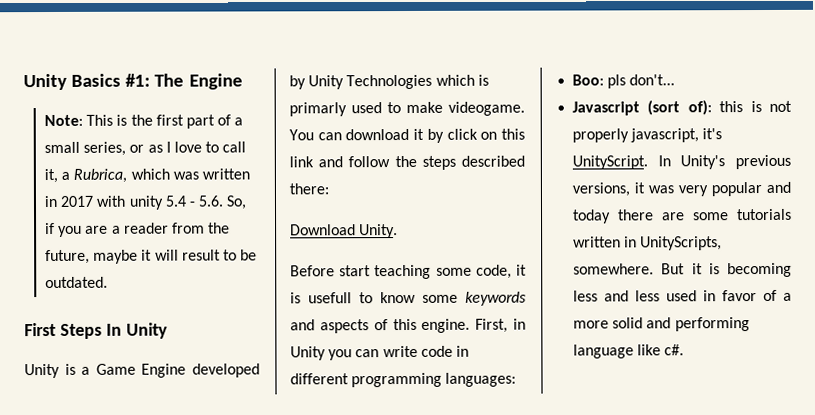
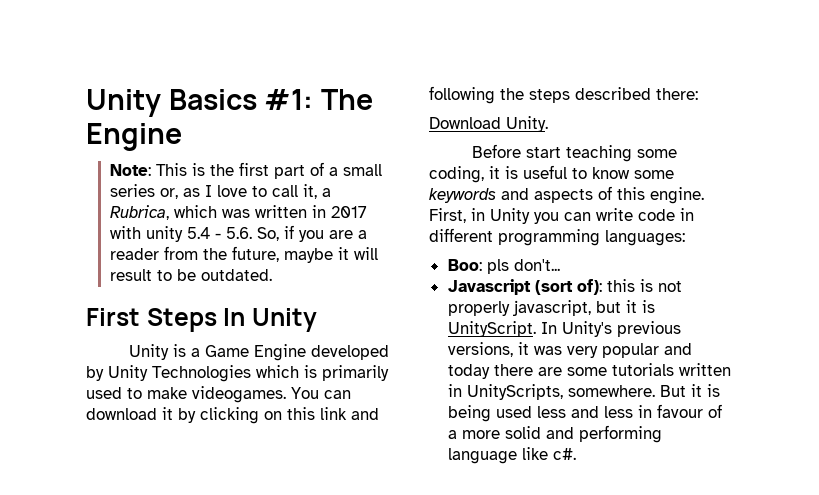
[83,141,145,156] series, or -> [110,184,179,199] series or,
[289,102,347,117] primarly -> [322,365,389,381] primarily
[448,101,525,116] videogame. -> [192,386,286,403] videogames.
[446,128,478,140] click -> [200,407,259,424] clicking
[348,156,391,168] follow -> [429,86,495,104] following
[475,264,527,279] [290,292,352,304] code, it is usefull -> [429,165,567,183] coding, it is useful
[702,128,723,140] it's -> [595,300,655,313] but it is
[727,262,792,278] becoming -> [447,405,532,422] being used
[666,290,758,302] used in favor -> [637,404,703,418] in favour

